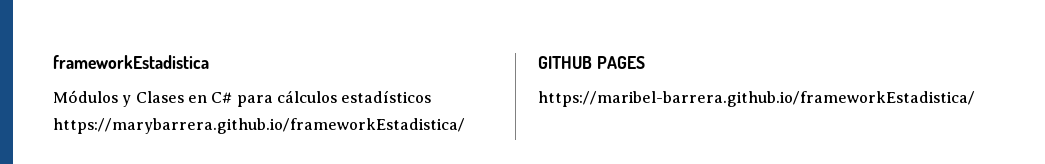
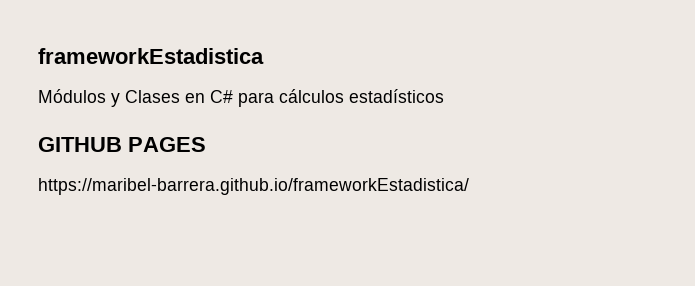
[53,118,465,134] https://marybarrera.github.io/frameworkEstadistica/ -> (444, 96) none

